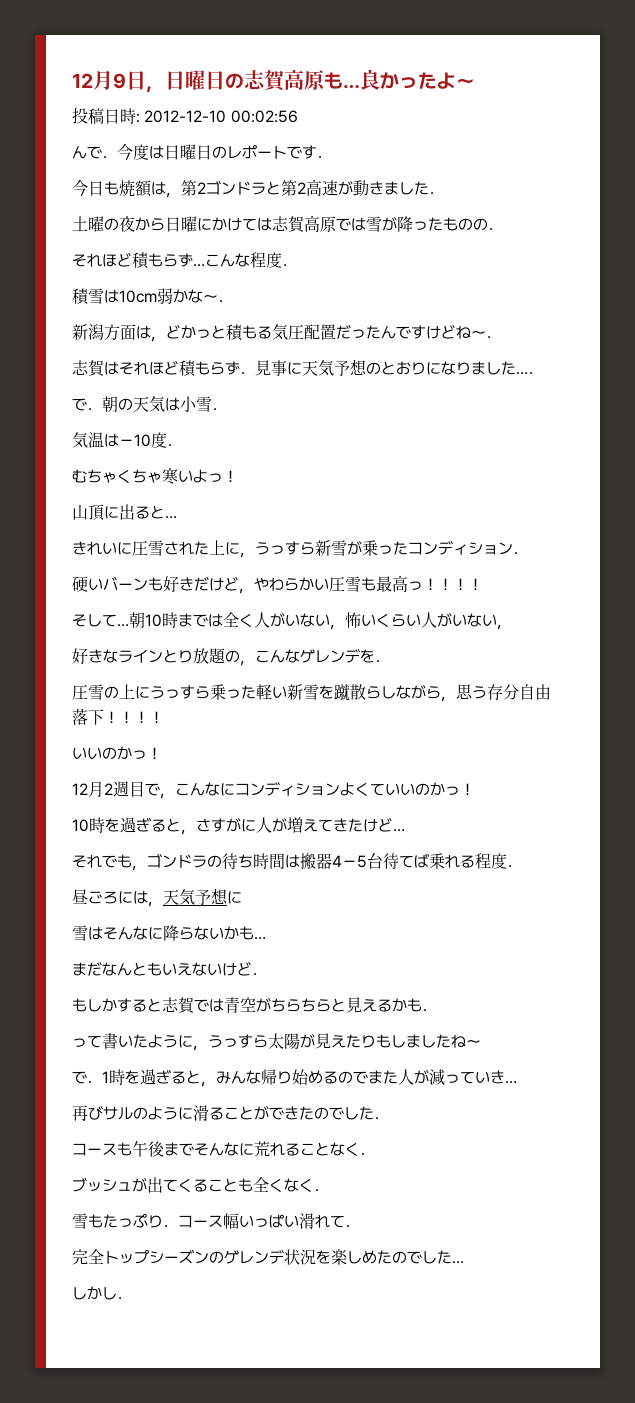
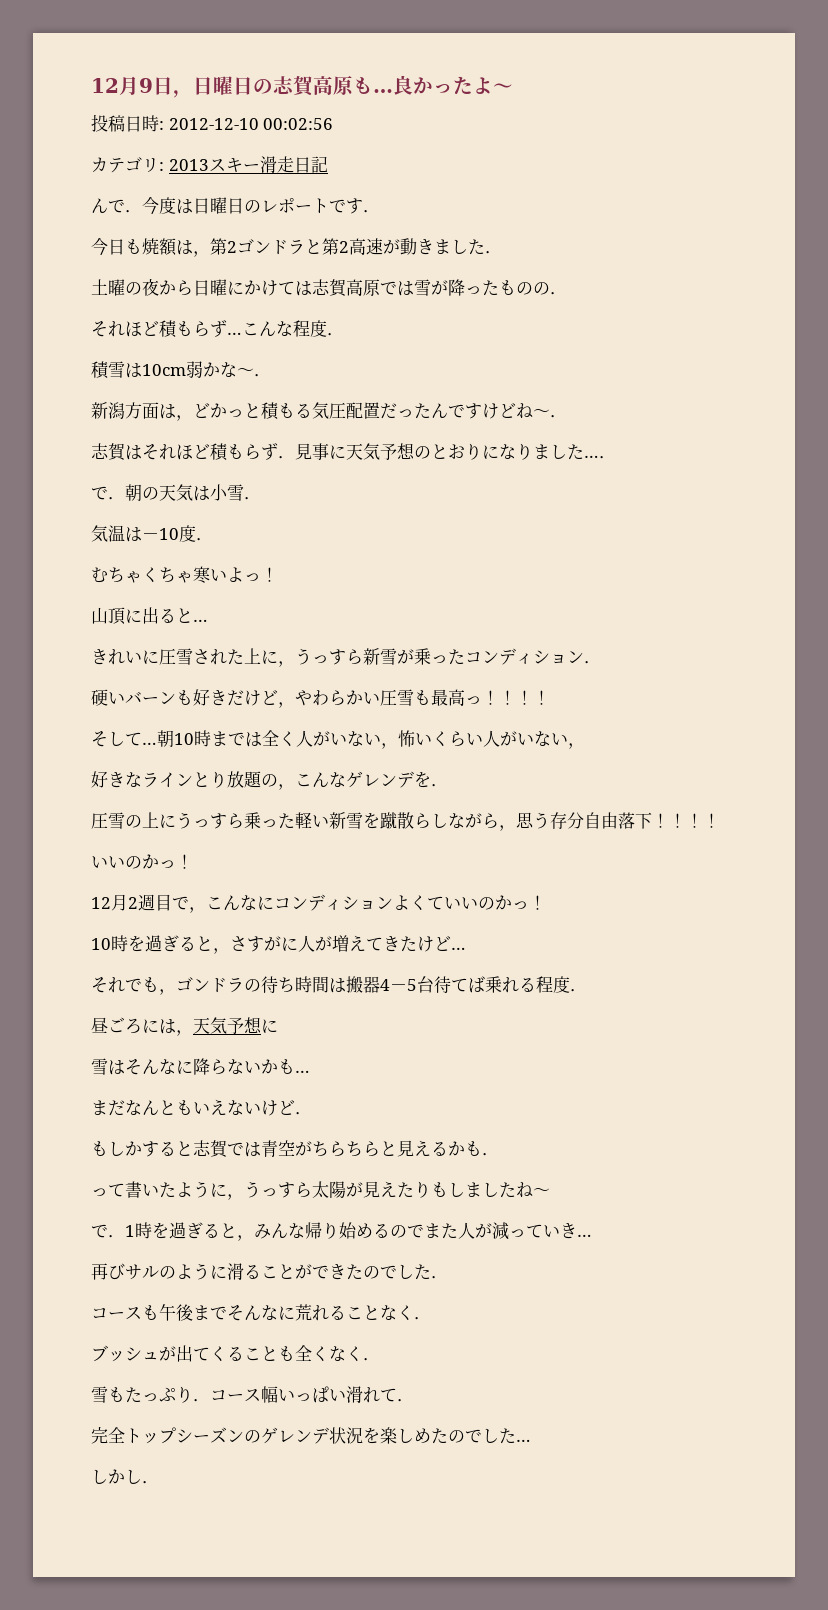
(298, 116) none -> [91,156,328,173] // カテゴリ: 2013スキー滑走日記

